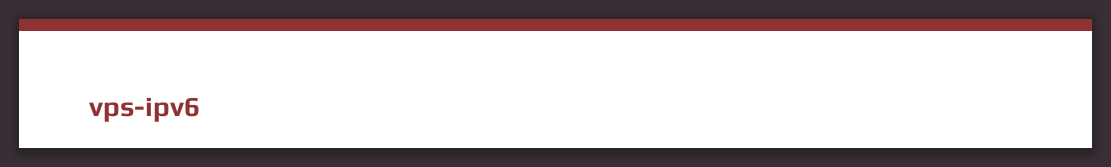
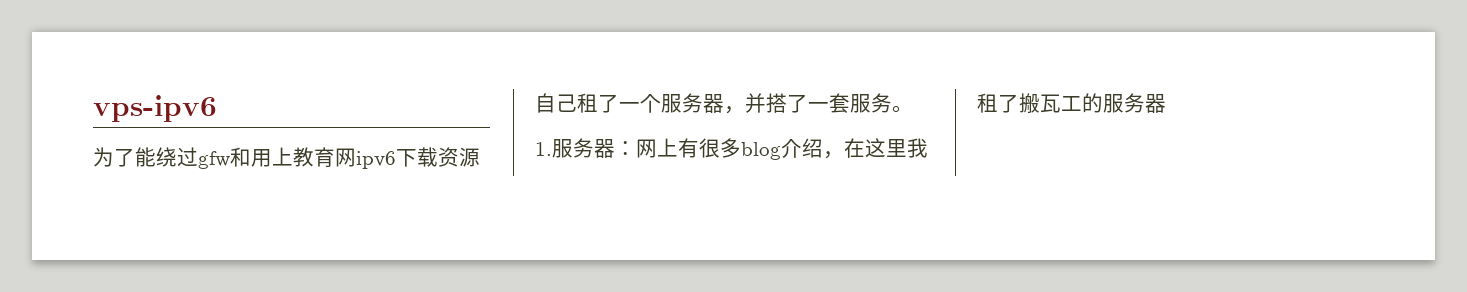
(200, 109) none -> [93,147,480,169] [535,93,913,114] [535,138,928,160] [977,93,1166,113] // 为了能绕过gfw和用上教育网ipv6下载资源自己租了一个服务器，并搭了一套服务。 // 1.服务器：网上有很多blog介绍，在这里我租了搬瓦工的服务器

